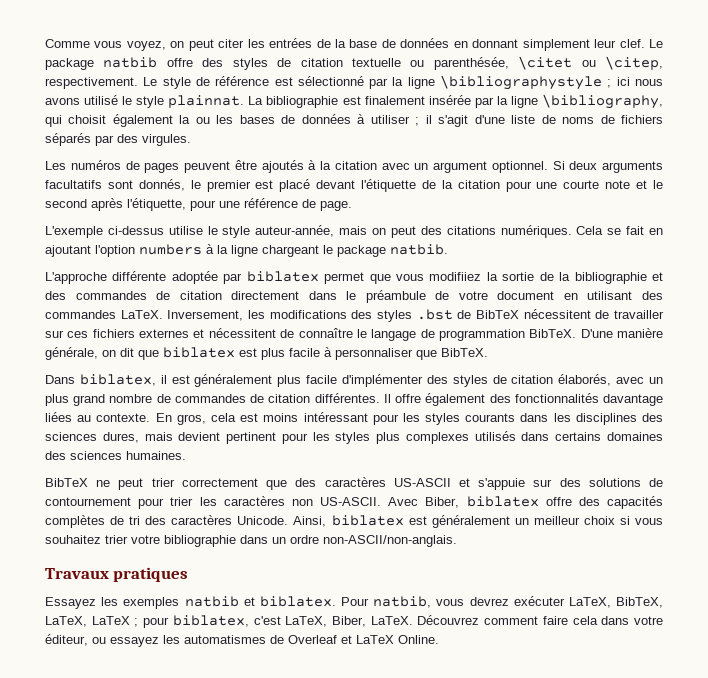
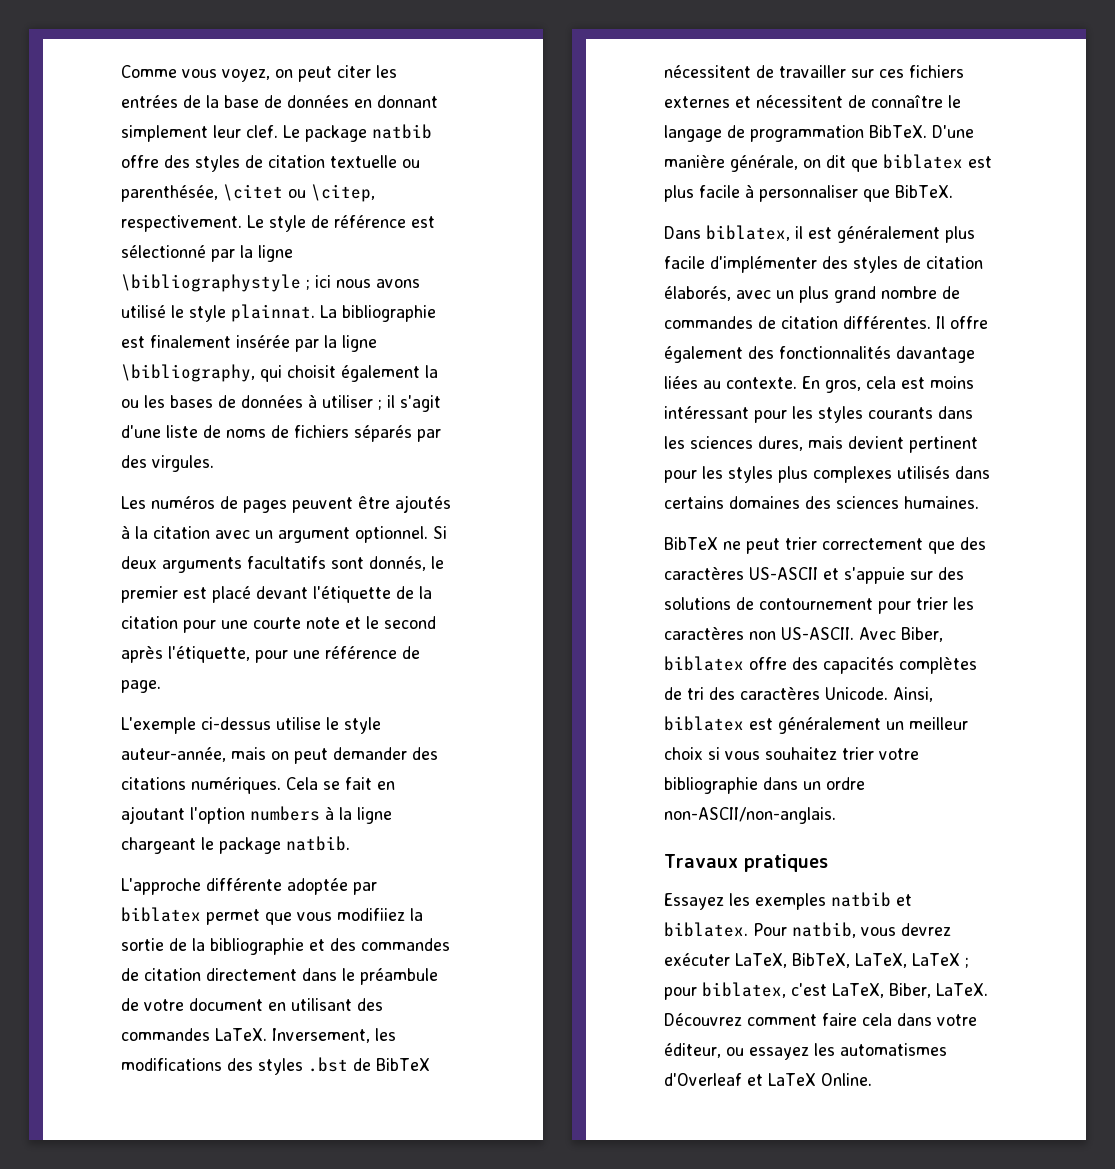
(416, 232) none -> [333,747,407,760] demander
[575,413,663,425] disciplines des -> (685, 442) none
[270,635,337,644] de Overleaf -> [664,1073,742,1086] d'Overleaf

